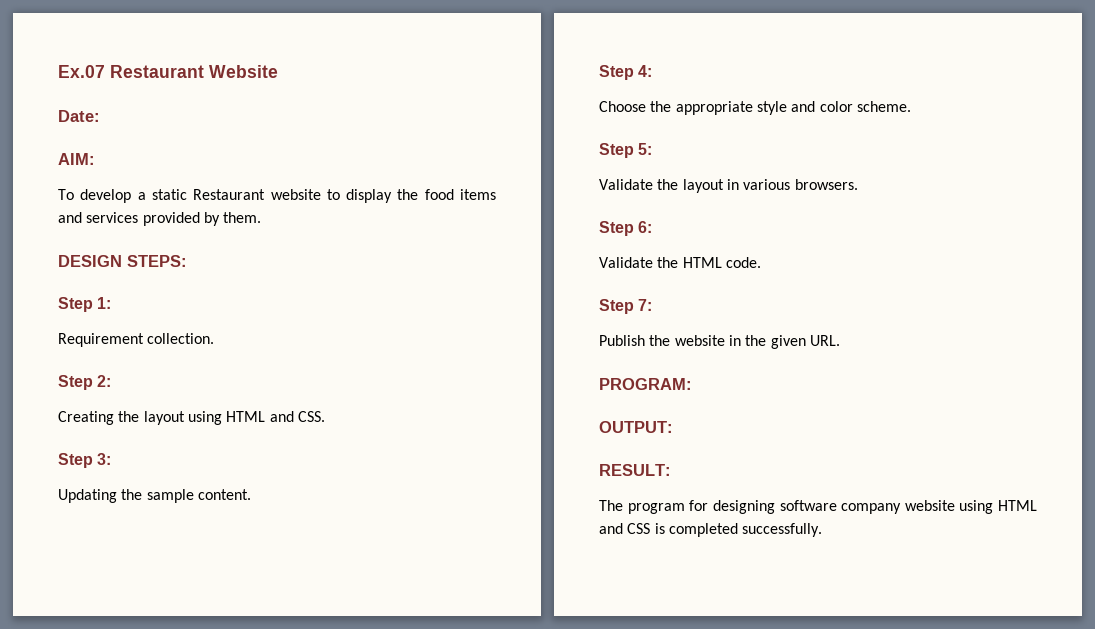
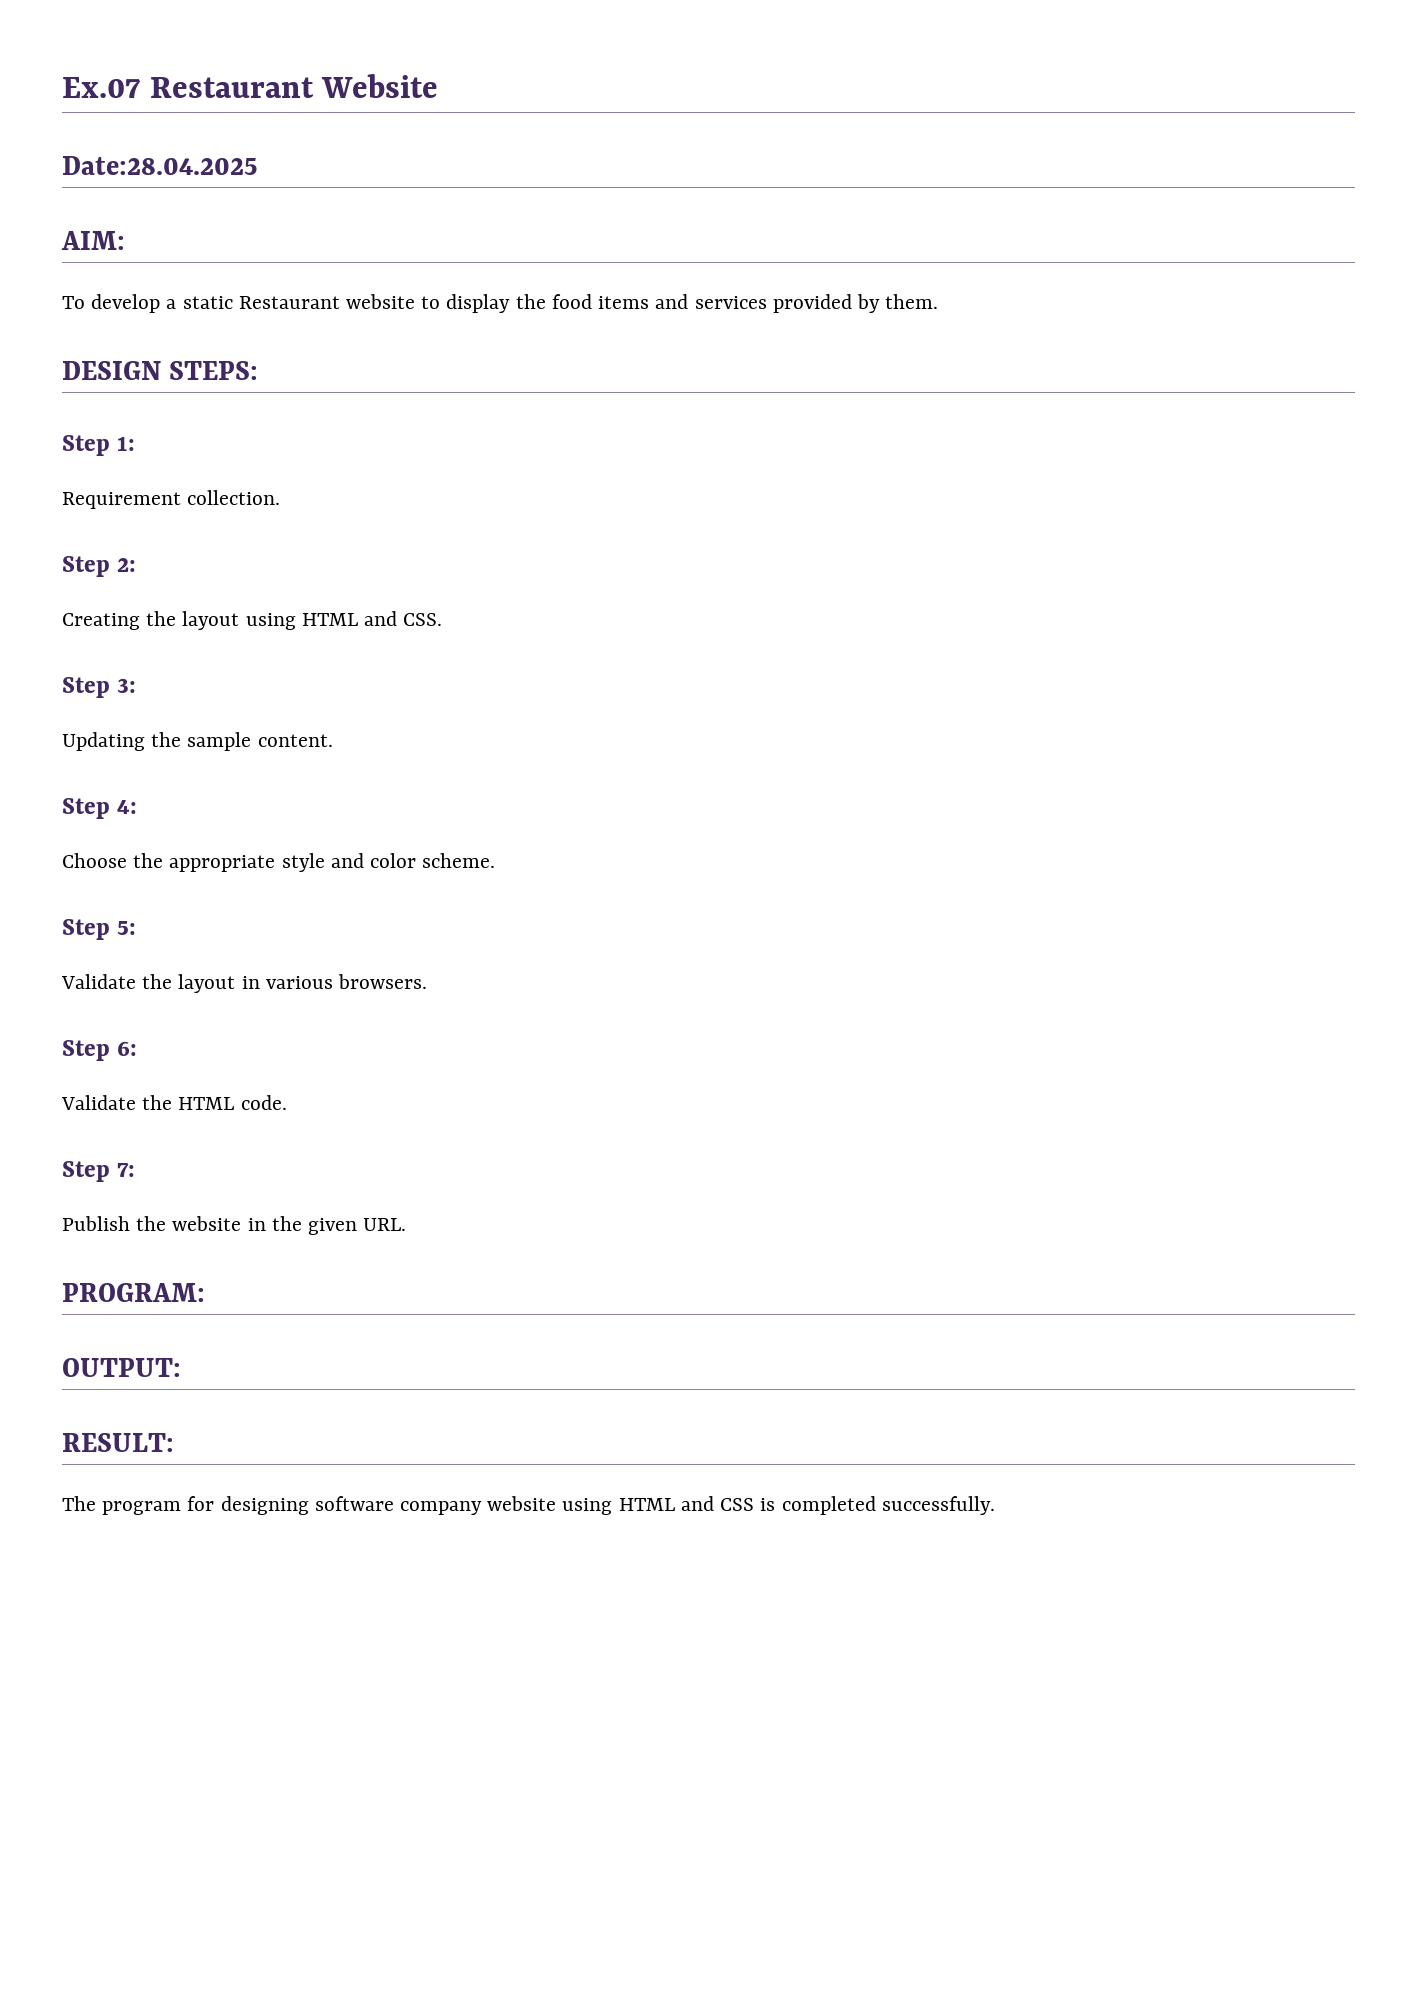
[58,110,100,122] Date: -> [62,156,257,175] Date:28.04.2025

